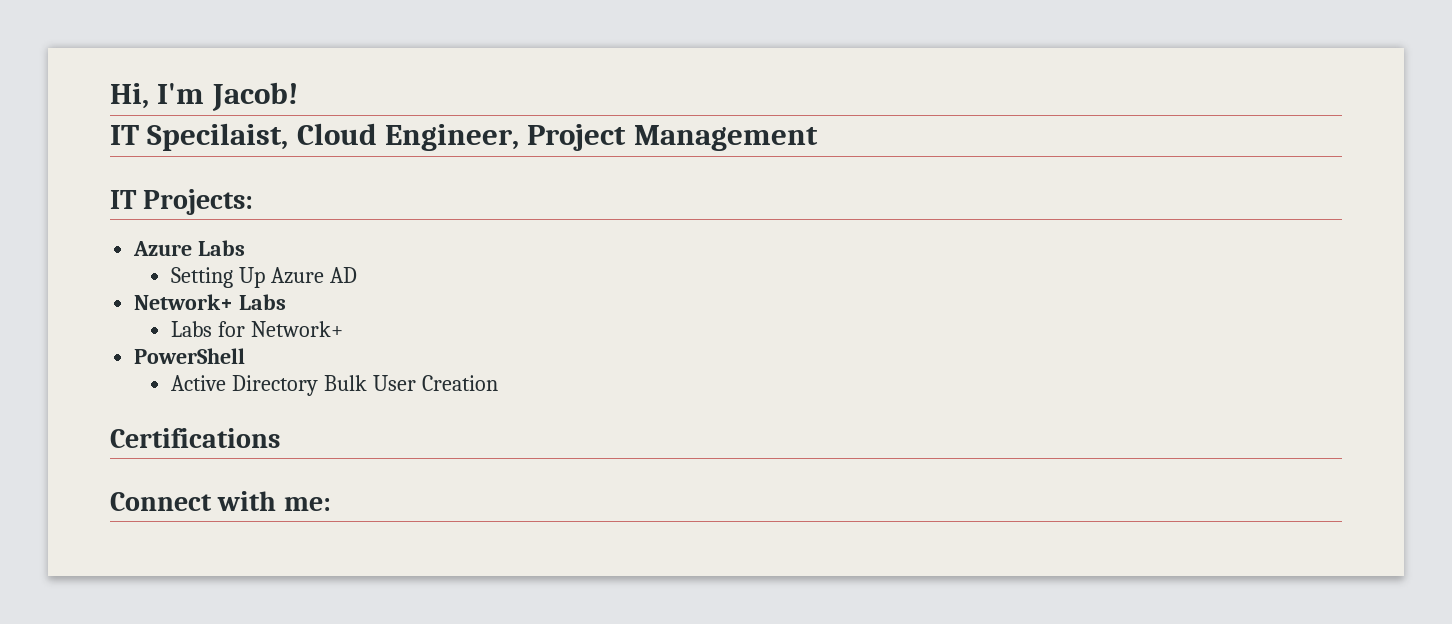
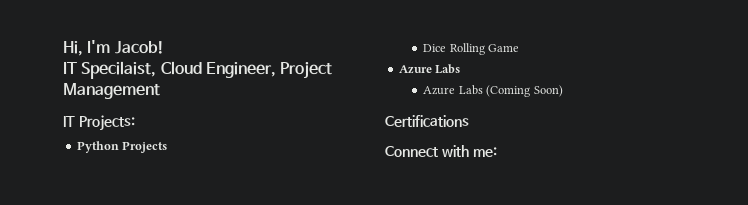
[133,240,246,256] [170,267,357,288] [134,294,287,310] [170,321,343,337] [134,348,246,364] [170,375,498,396] Azure Labs // Setting Up Azure AD // Network+ Labs // Labs for Network+ // PowerShell // Active Directory Bulk User Creation -> [76,141,168,153] [423,43,520,55] [398,64,461,74] [423,85,563,97] Python Projects // Dice Rolling Game // Azure Labs // Azure Labs (Coming Soon)

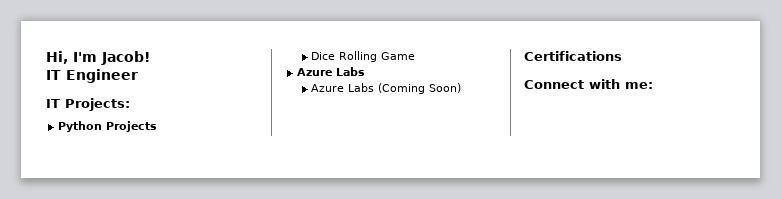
[81,61,333,79] [63,83,160,99] Specilaist, Cloud Engineer, Project Management -> [66,69,138,83] Engineer

